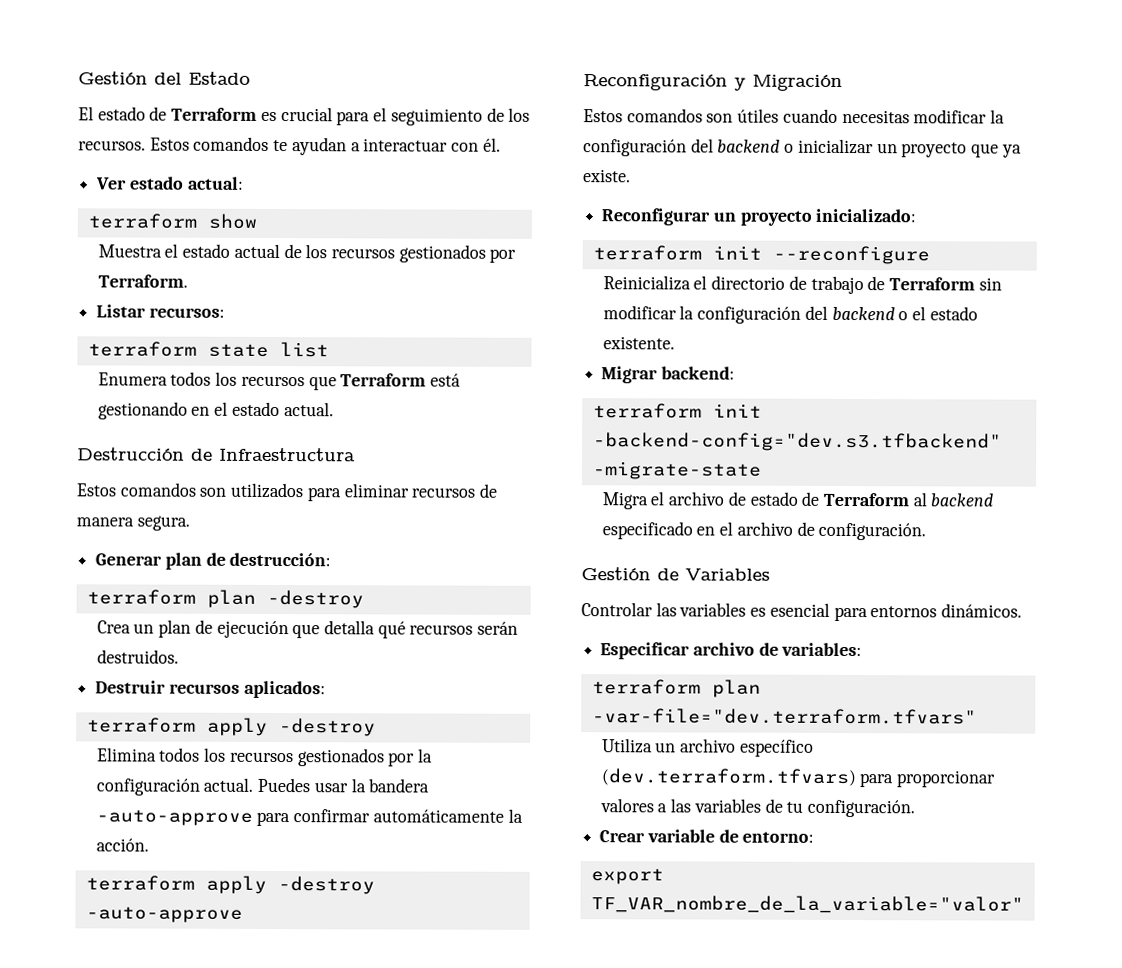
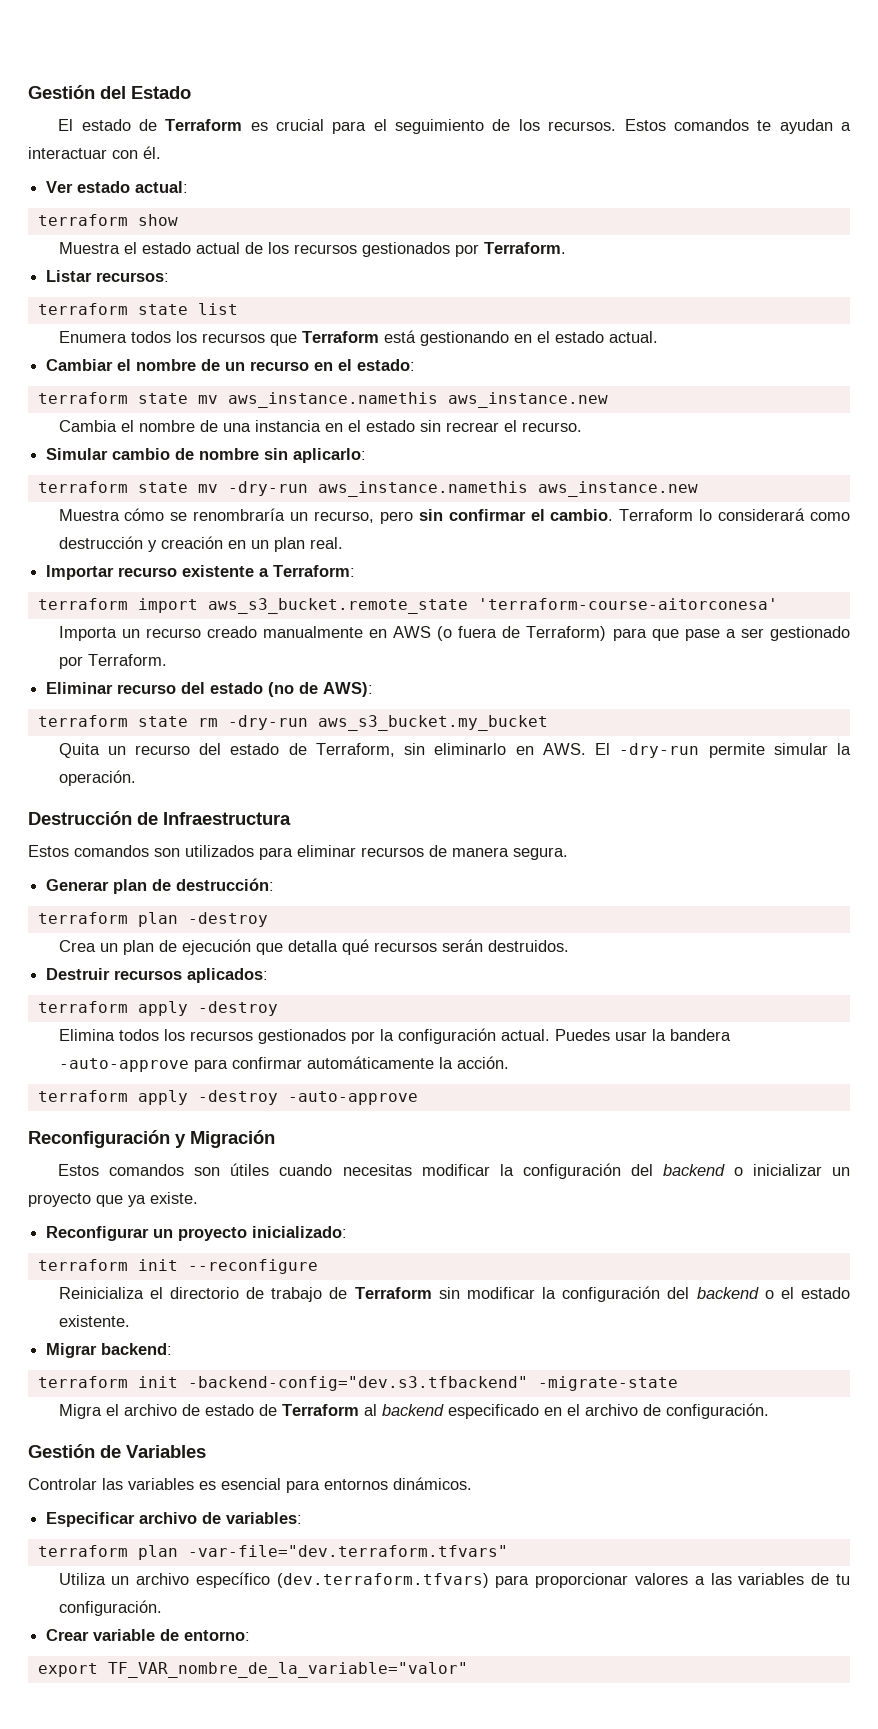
(334, 409) none -> [46,359,416,371] [37,392,608,408] [58,420,582,432] [46,448,367,463] [37,481,698,497] [58,508,850,524] [58,536,343,552] [46,565,356,580] [37,598,778,614] [58,626,850,641] [58,654,167,669] [46,682,374,697] [37,715,548,731] [58,743,851,758] [58,770,136,786] // Cambiar el nombre de un recurso en el estado: // terraform state mv aws_instance.namethis aws_instance.new // Cambia el nombre de una instancia en el estado sin recrear el recurso. // Simular cambio de nombre sin aplicarlo: // terraform state mv -dry-run aws_instance.namethis aws_instance.new // Muestra cómo se renombraría un recurso, pero sin confirmar el cambio. Terraform lo considerará como destrucción y creación en un plan real. // Importar recurso existente a Terraform: // terraform import aws_s3_bucket.remote_state 'terraform-course-aitorconesa' // Importa un recurso creado manualmente en AWS (o fuera de Terraform) para que pase a ser gestionado por Terraform. // Eliminar recurso del estado (no de AWS): // terraform state rm -dry-run aws_s3_bucket.my_bucket // Quita un recurso del estado de Terraform, sin eliminarlo en AWS. El -dry-run permite simular la operación.

